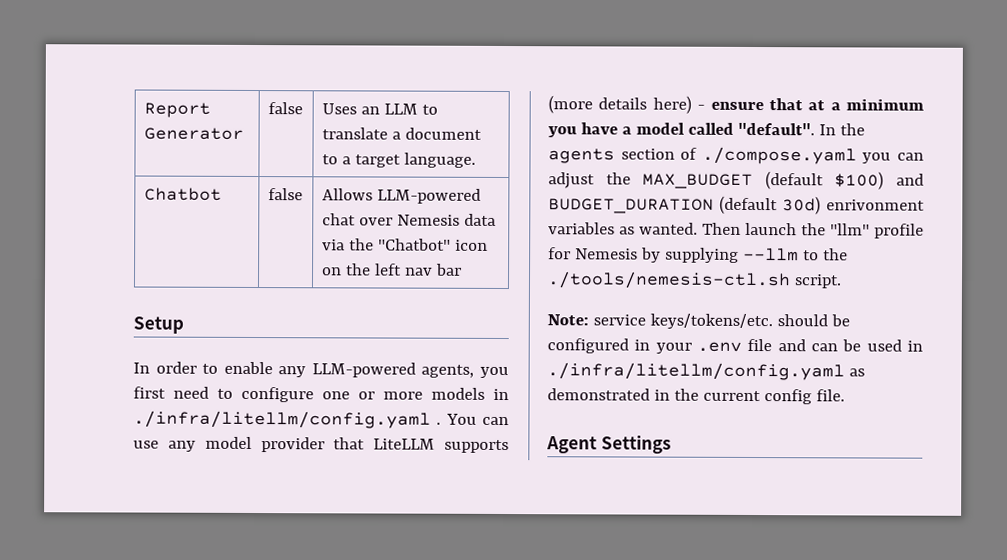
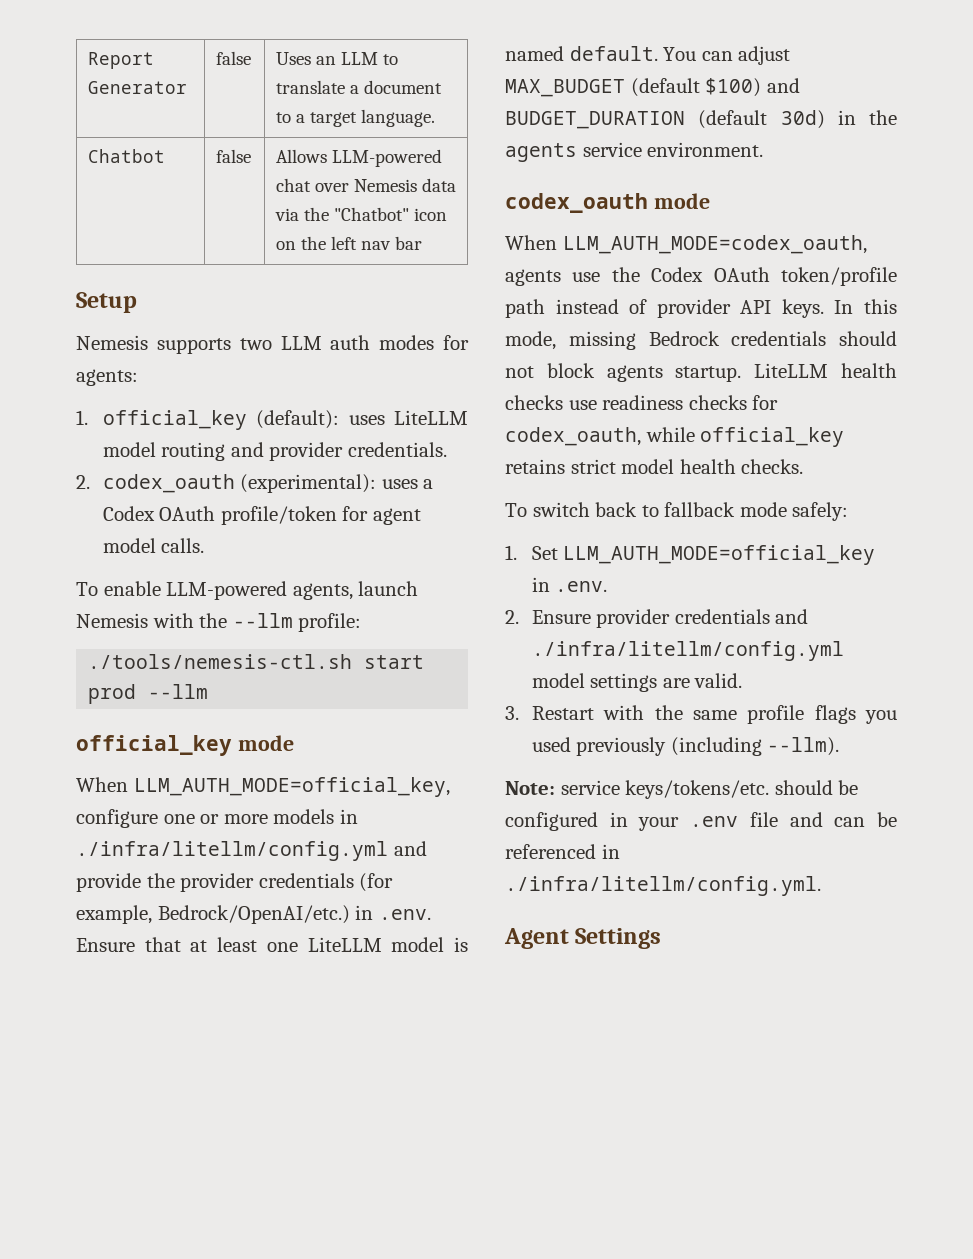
[133,361,509,379] [133,386,233,399] In order to enable any LLM-powered agents, you first need to -> [76,335,469,354] [76,369,138,386] [76,410,468,430] [102,442,448,461] [76,474,434,493] [102,506,422,525] [102,538,205,553] [76,581,419,600] [76,613,362,632] [88,654,425,669] [88,684,209,704] [76,735,294,756] [76,777,450,797] Nemesis supports two LLM auth modes for agents: // 1. official_key (default): uses LiteLLM model routing and provider credentials. // 2. codex_oauth (experimental): uses a Codex OAuth profile/token for agent model calls. // To enable LLM-powered agents, launch Nemesis with the --llm profile: // ./tools/nemesis-ctl.sh start prod --llm // official_key mode // When LLM_AUTH_MODE=official_key,
[133,410,509,429] [133,436,509,454] [548,95,924,114] [548,122,865,138] [548,146,924,165] [548,172,631,189] ./infra/litellm/config.yaml . You can use any model provider that LiteLLM supports (more details here) - ensure that at a minimum you have a model called "default". In the agents section of ./compose.yaml you can adjust the -> [76,841,427,861] [76,873,394,892] [76,905,431,924] [76,937,468,952] [505,46,791,65] ./infra/litellm/config.yml and provide the provider credentials (for example, Bedrock/OpenAI/etc.) in .env. Ensure that at least one LiteLLM model is named default. You can adjust
[826,199,925,211] [548,222,924,239] [548,247,848,263] [547,271,842,290] enrivonment variables as wanted. Then launch the "llm" profile for Nemesis by supplying --llm to the ./tools/nemesis-ctl.sh script. -> [837,110,897,125] [505,142,764,162] [505,193,710,213] [505,235,867,254] [505,267,897,286] [505,299,897,318] [505,331,897,350] [505,363,897,382] [505,395,779,410] [505,427,845,447] [505,459,804,474] [505,502,849,521] [505,545,876,565] [531,577,608,592] [505,609,809,628] [531,641,844,661] [531,673,743,692] [505,705,897,724] [531,737,840,756] in the agents service environment. // codex_oauth mode // When LLM_AUTH_MODE=codex_oauth, agents use the Codex OAuth token/profile path instead of provider API keys. In this mode, missing Bedrock credentials should not block agents startup. LiteLLM health checks use readiness checks for codex_oauth, while official_key retains strict model health checks. // To switch back to fallback mode safely: // 1. Set LLM_AUTH_MODE=official_key in .env. // 2. Ensure provider credentials and ./infra/litellm/config.yml model settings are valid. // 3. Restart with the same profile flags you used previously (including --llm).
[866,339,923,352] [547,362,865,381] [547,388,845,405] used in ./infra/litellm/config.yaml as demonstrated in the current config file. -> [505,844,620,859] [505,876,821,896] referenced in ./infra/litellm/config.yml.

